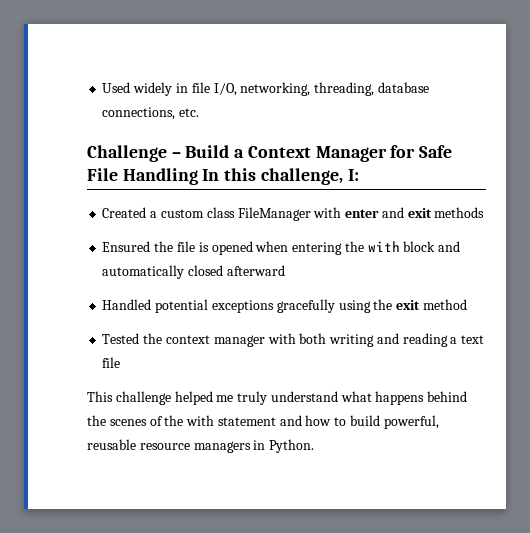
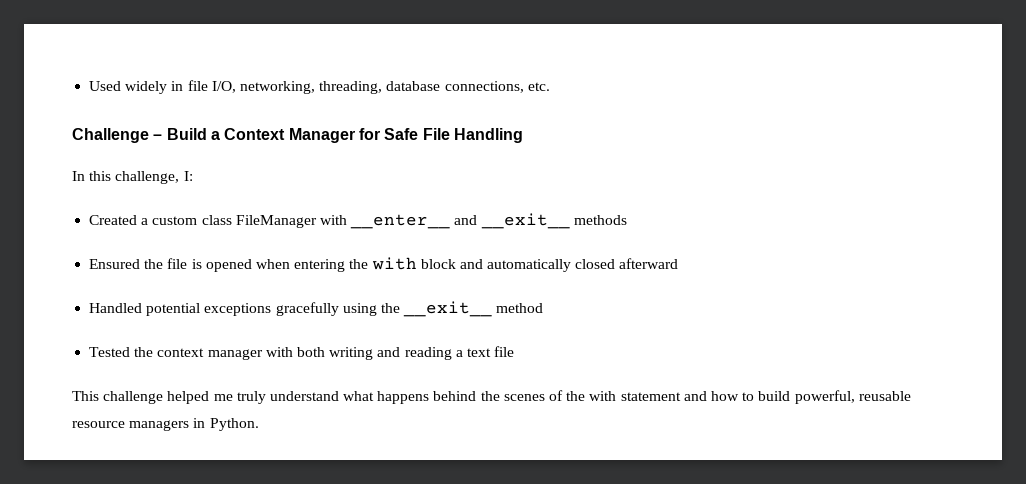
(198, 176) none -> (523, 135) //
[345,207,432,218] enter and exit -> [350,213,570,229] __enter__ and __exit__
[396,300,421,310] exit -> [403,301,493,317] __exit__

